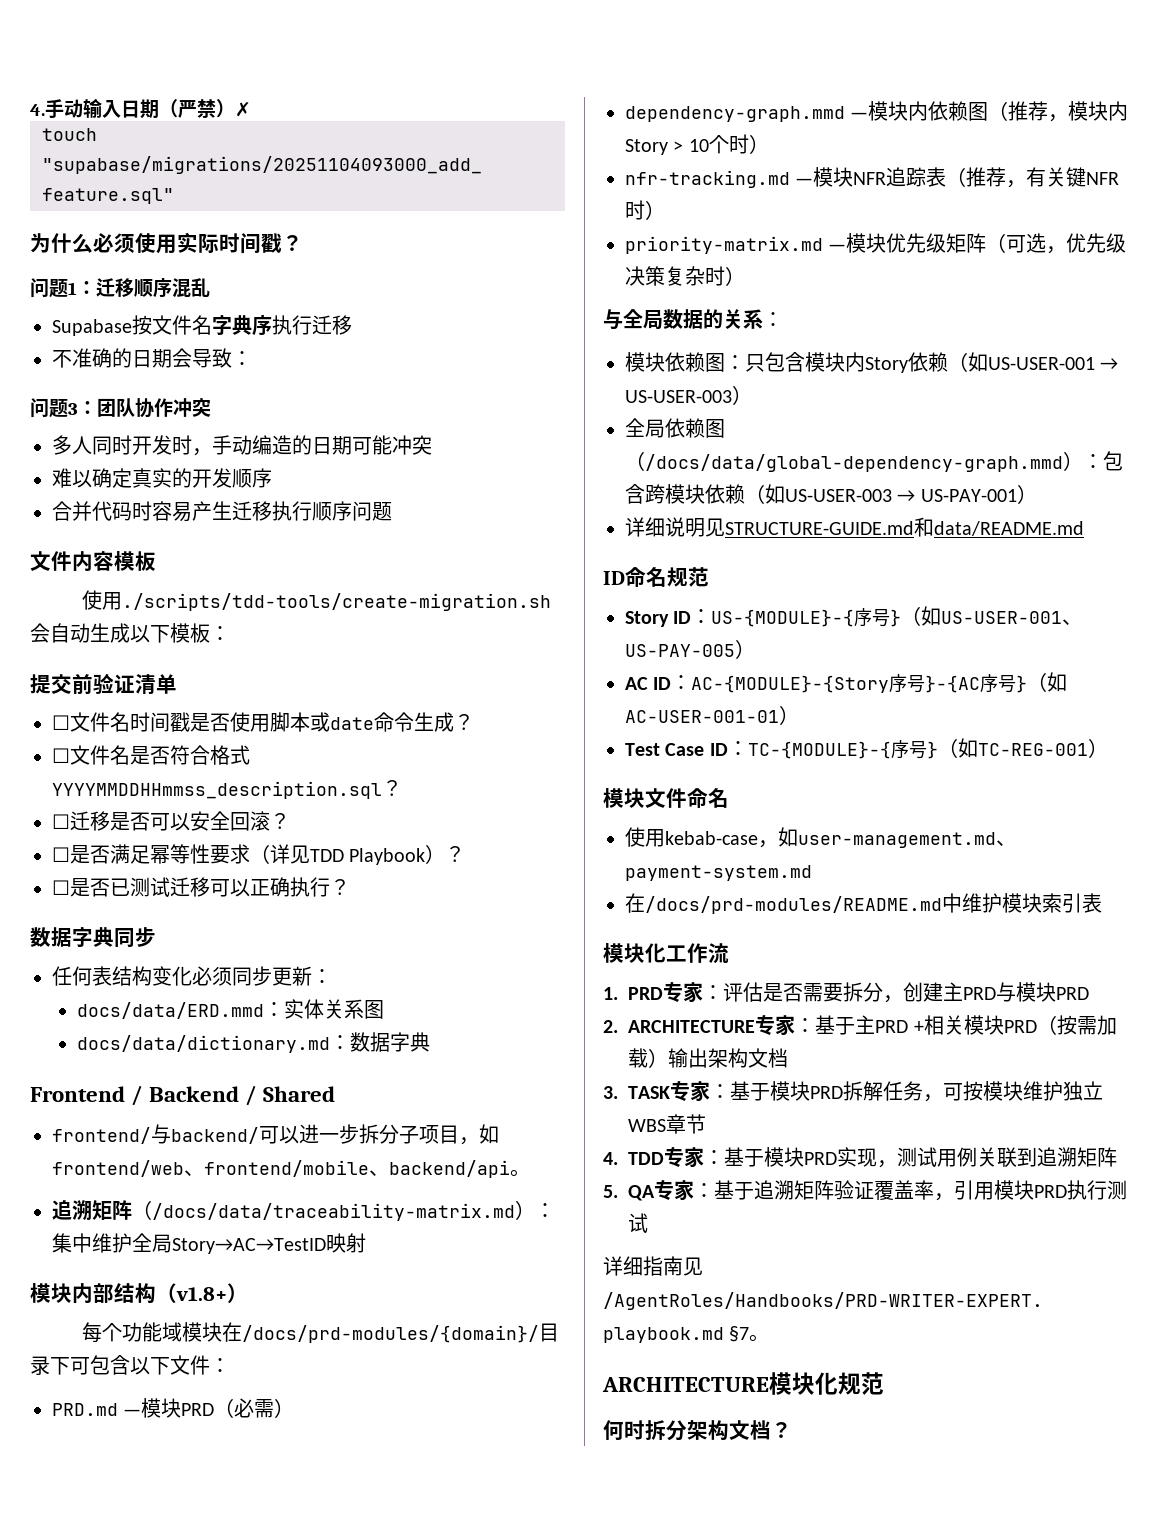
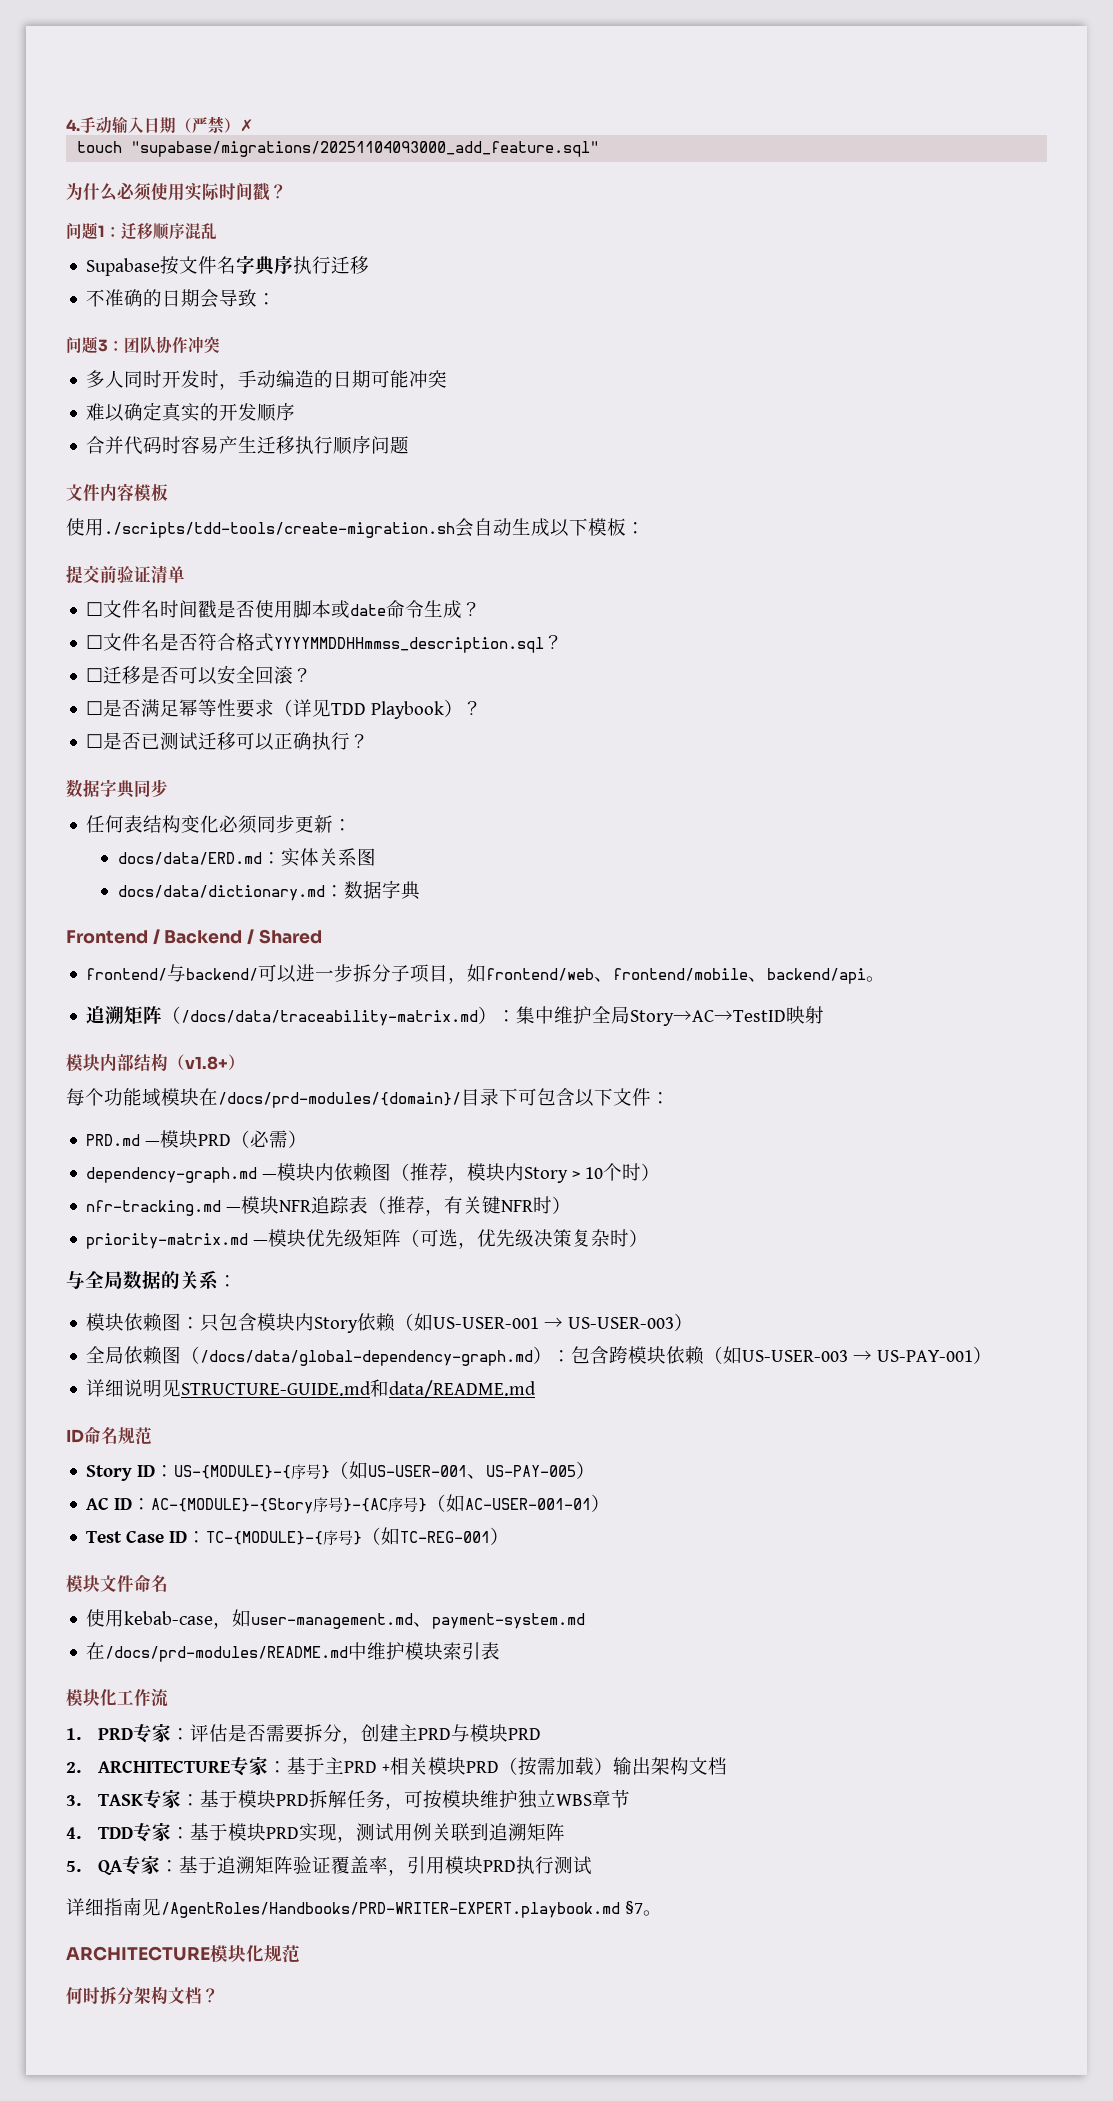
[77,1002,265,1019] docs/data/ERD.mmd -> [117,852,262,865] docs/data/ERD.md
[625,106,845,122] dependency-graph.mmd -> [86,1167,258,1183] dependency-graph.md
[645,454,1063,472] /docs/data/global-dependency-graph.mmd -> [200,1350,534,1366] /docs/data/global-dependency-graph.md

